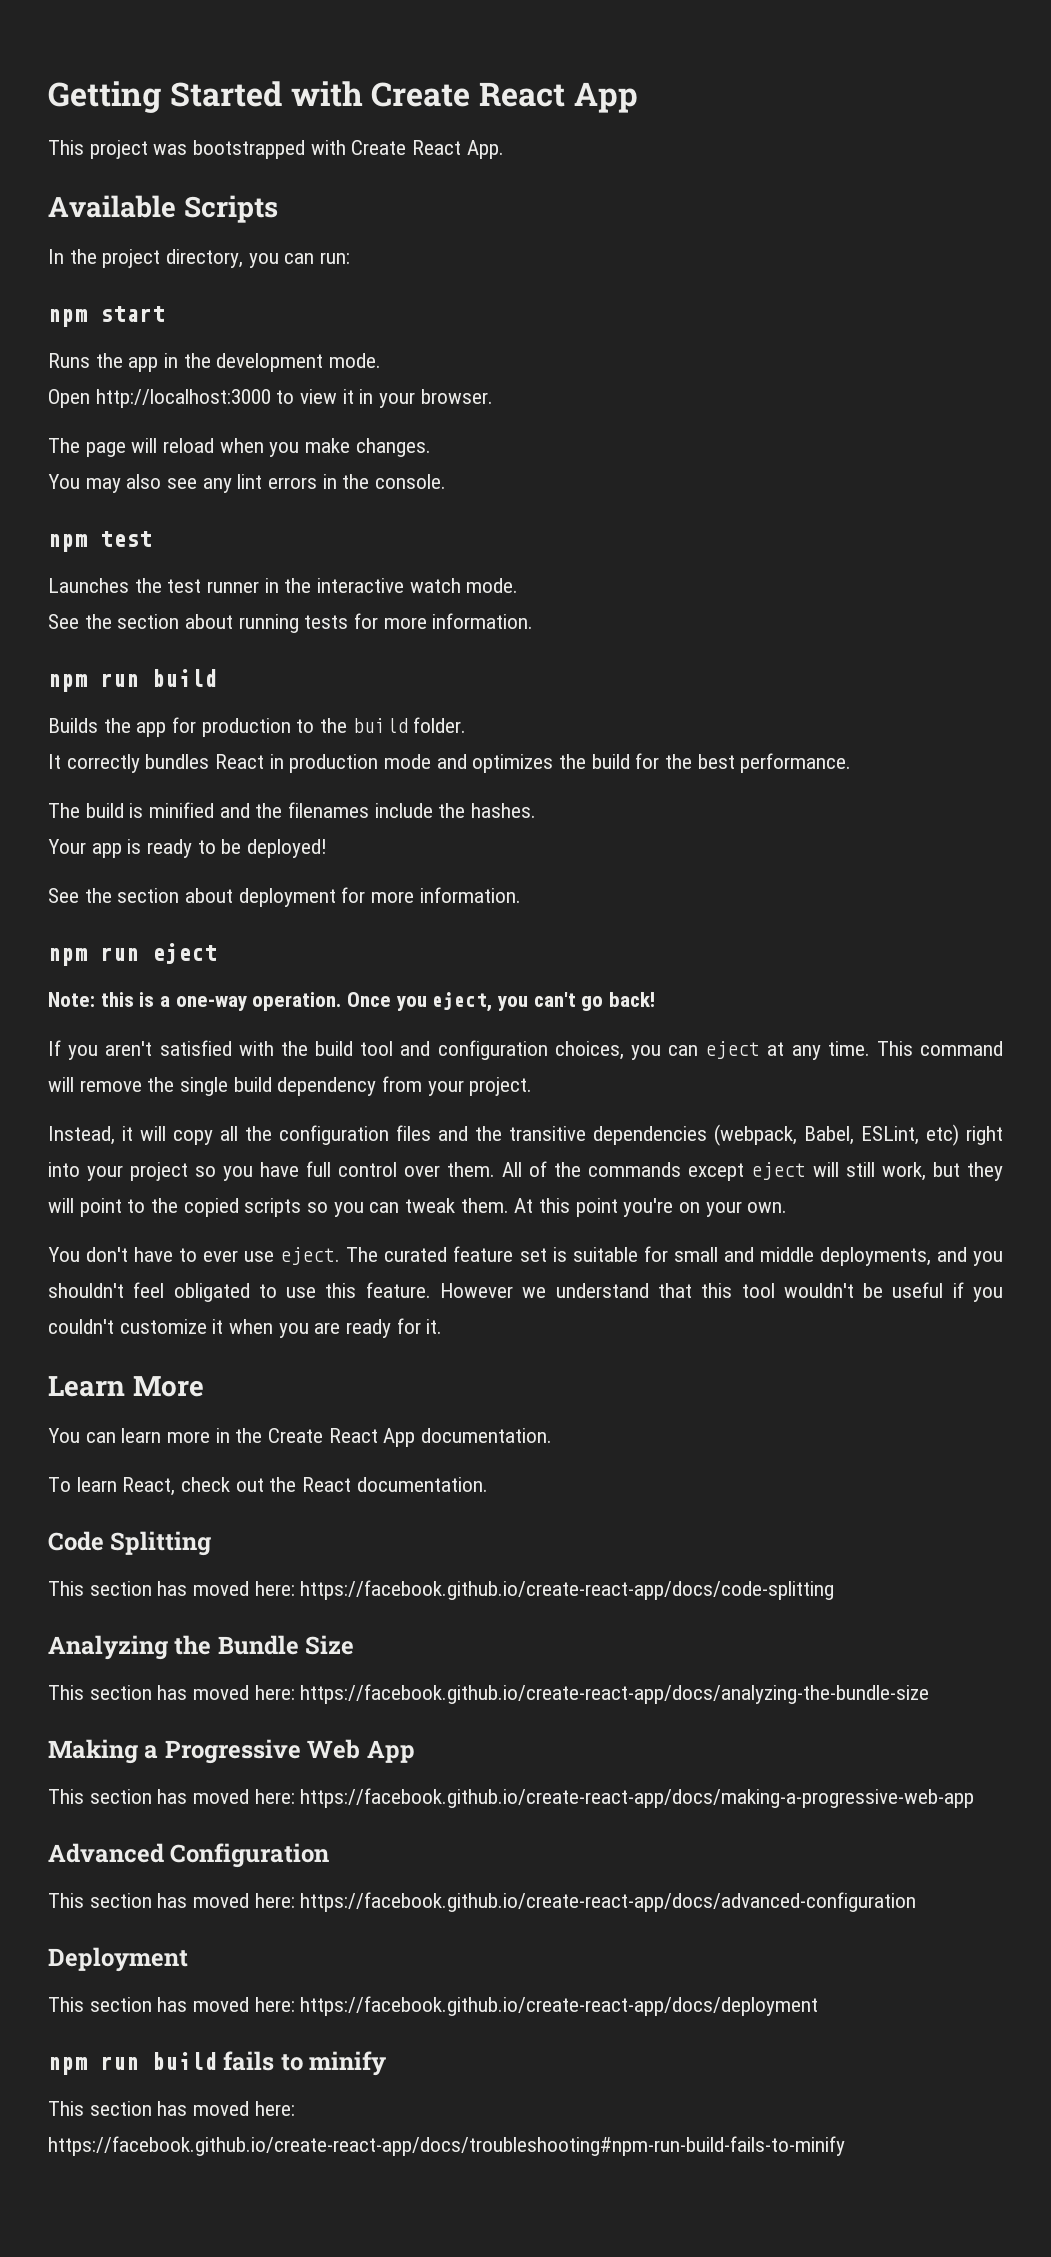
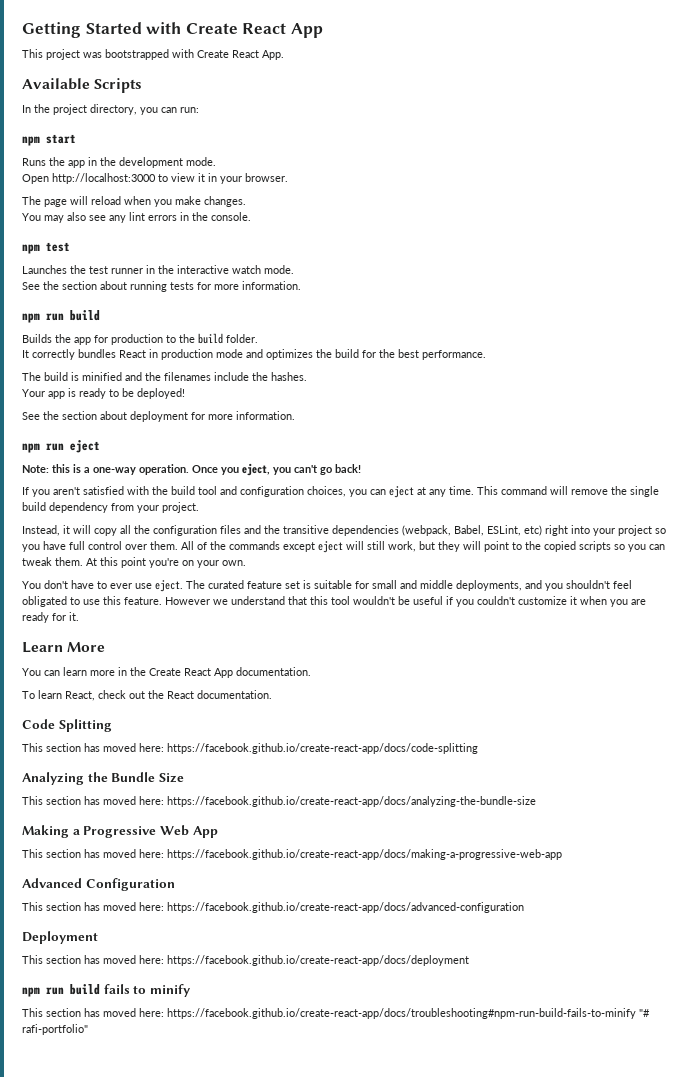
(845, 2146) none -> [639,1009,650,1017] [22,1024,88,1035] "# rafi-portfolio"

